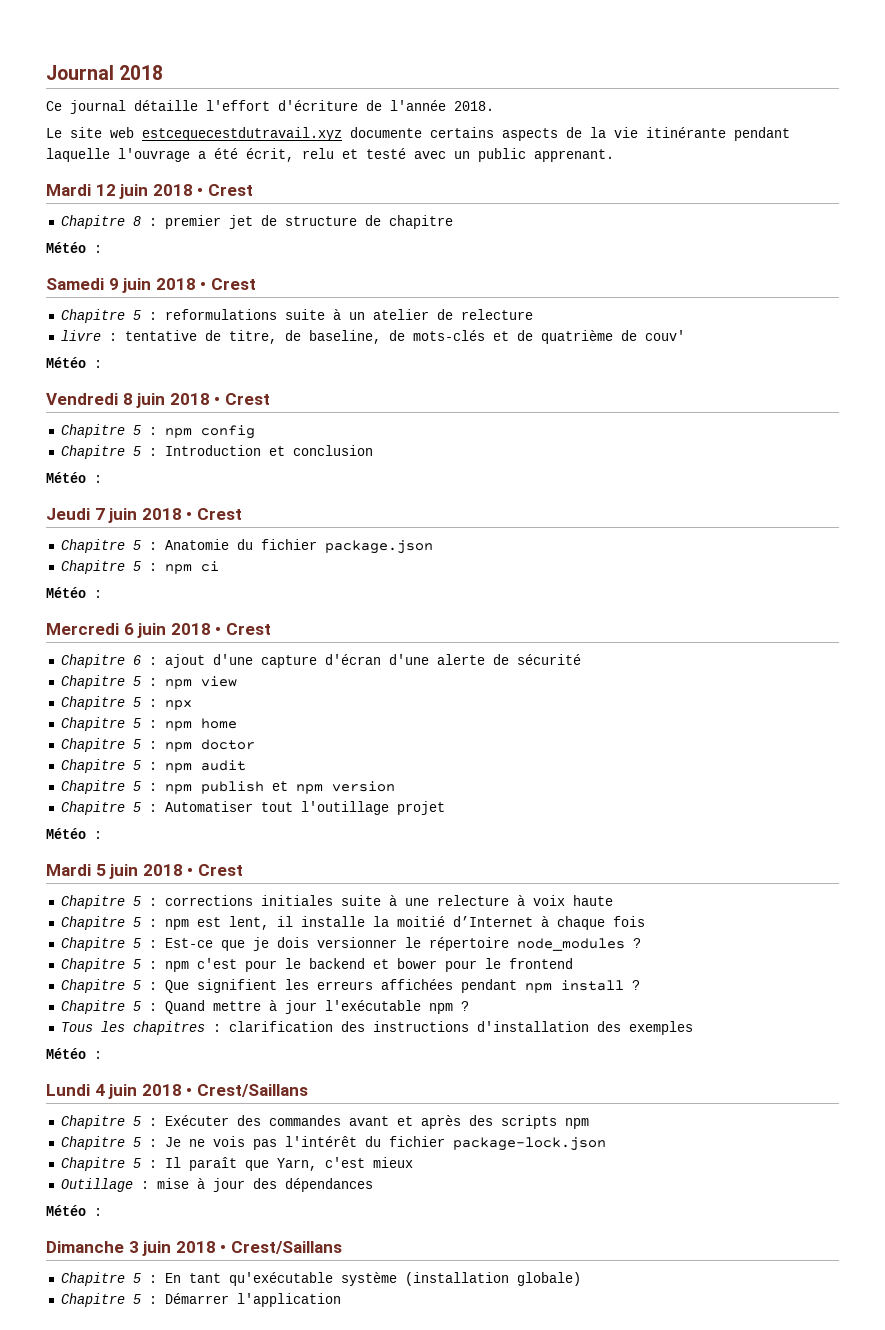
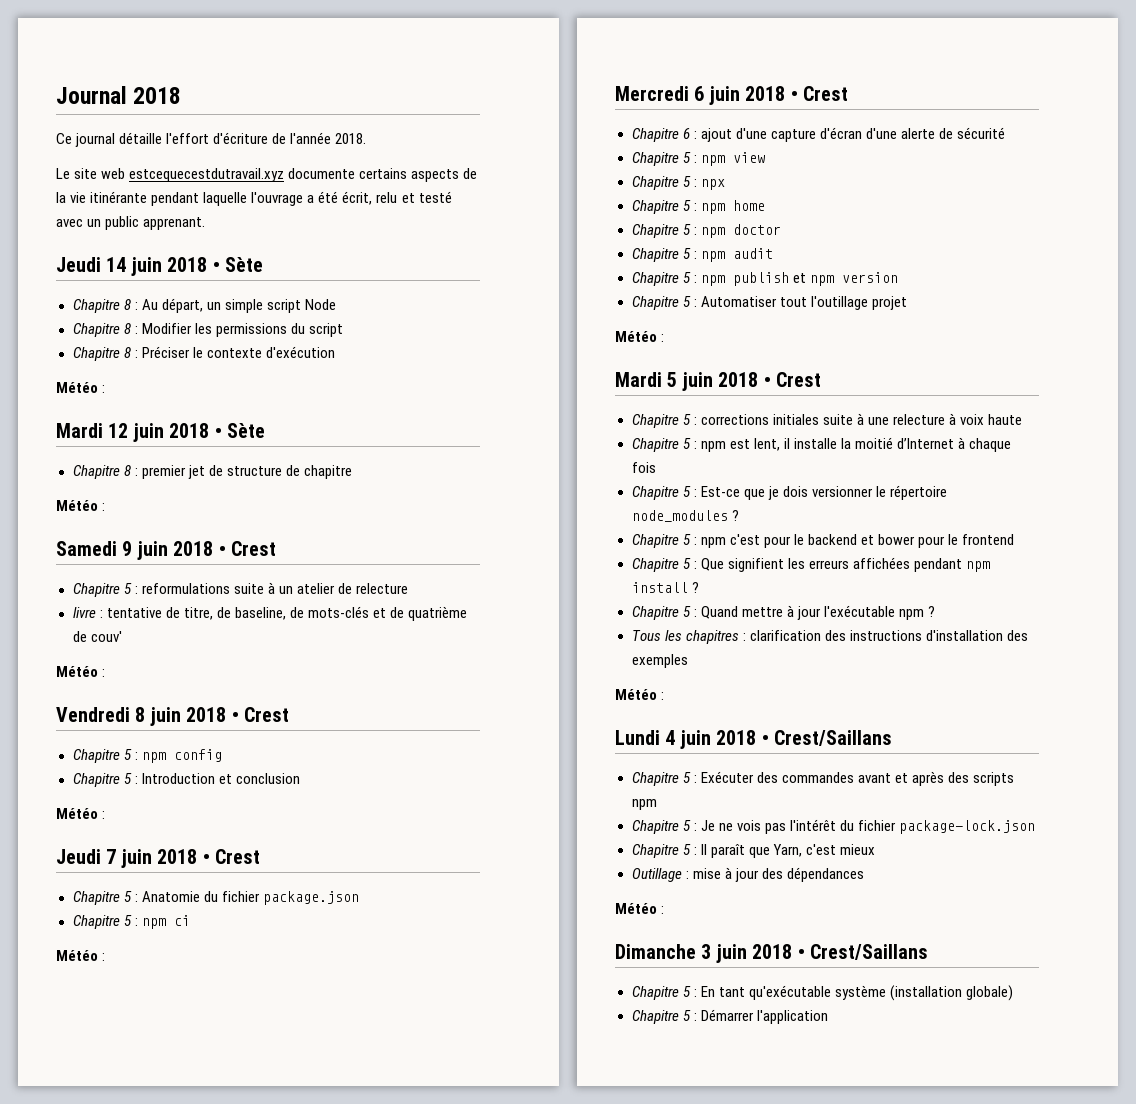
(614, 155) none -> [56,257,263,276] [72,298,336,313] [72,323,343,337] [72,346,335,361] [56,382,106,393] // Jeudi 14 juin 2018 • Sète // Chapitre 8 : Au départ, un simple script Node // Chapitre 8 : Modifier les permissions du script // Chapitre 8 : Préciser le contexte d'exécution // Météo :
[207,184,253,196] Crest -> [227,423,265,438] Sète

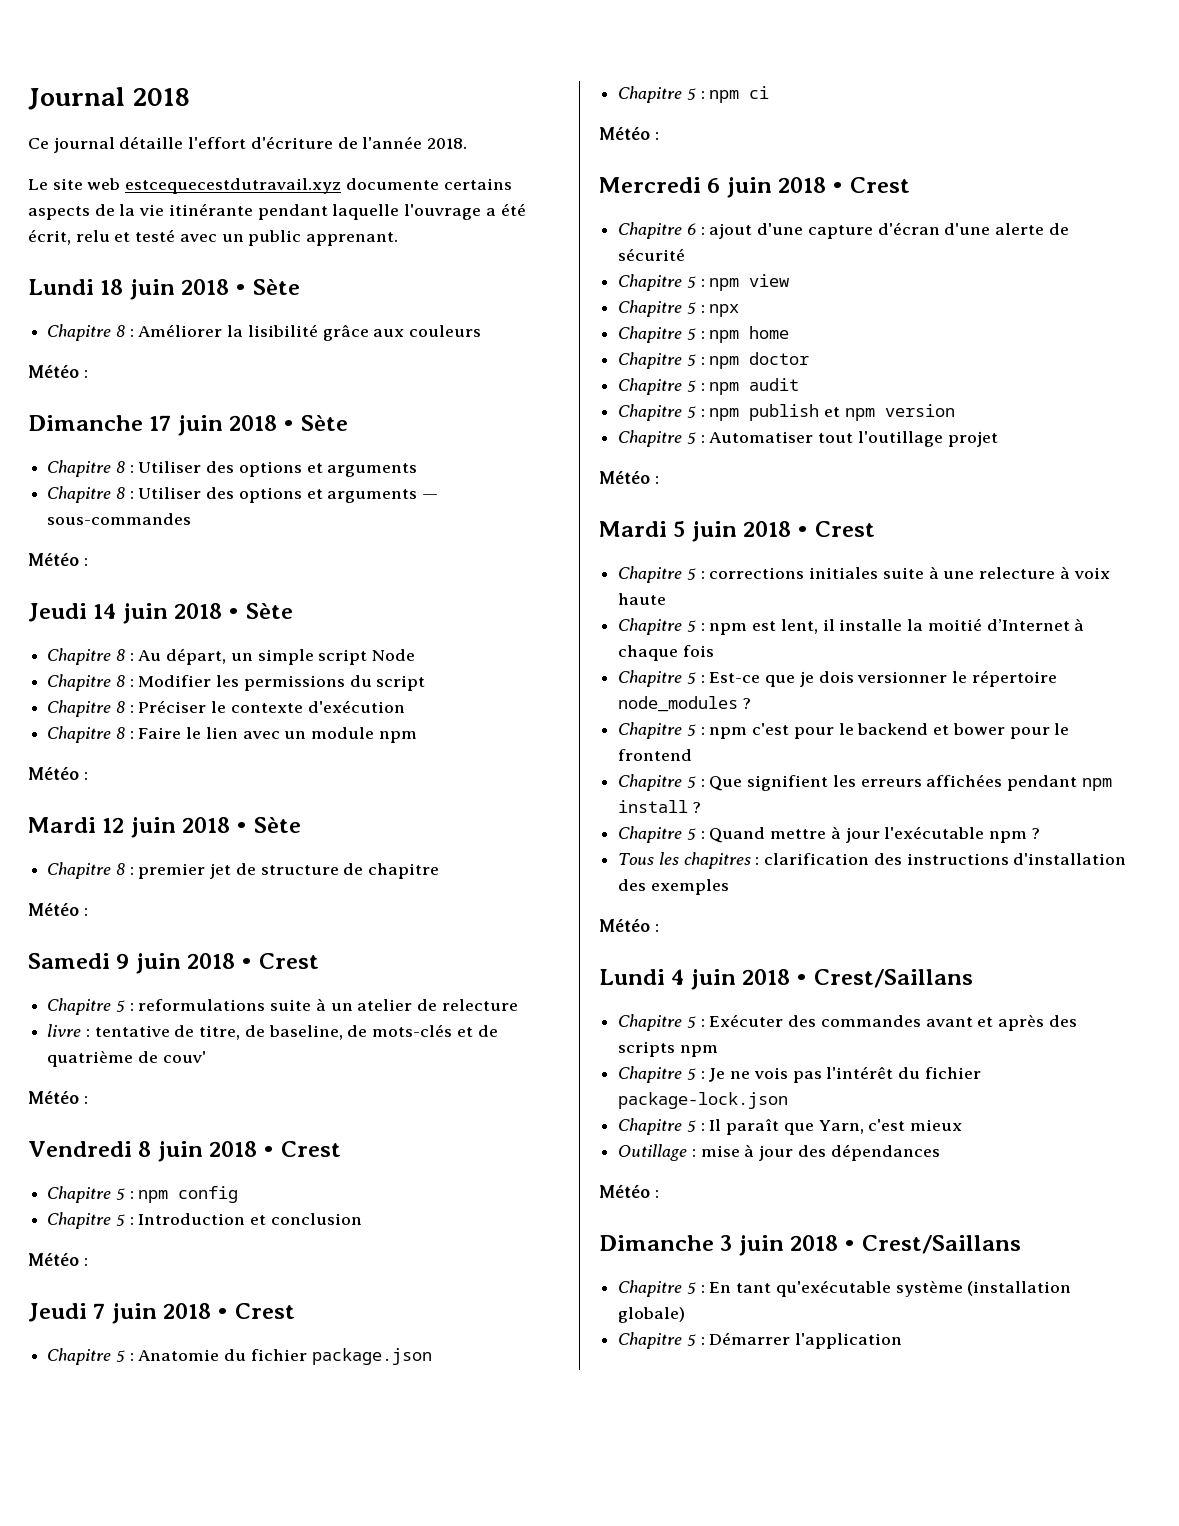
(206, 223) none -> [28,279,300,300] [47,324,482,341] [28,364,88,378] [28,415,348,436] [47,460,418,477] [47,486,439,503] [47,513,192,525] [28,552,88,566] // Lundi 18 juin 2018 • Sète // Chapitre 8 : Améliorer la lisibilité grâce aux couleurs // Météo : // Dimanche 17 juin 2018 • Sète // Chapitre 8 : Utiliser des options et arguments // Chapitre 8 : Utiliser des options et arguments — sous-commandes // Météo :
(335, 352) none -> [47,726,417,743] // Chapitre 8 : Faire le lien avec un module npm

